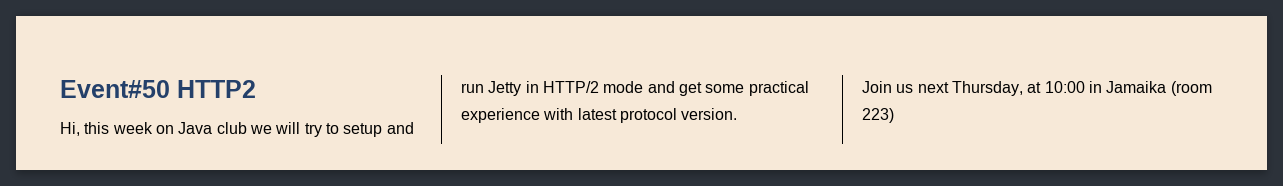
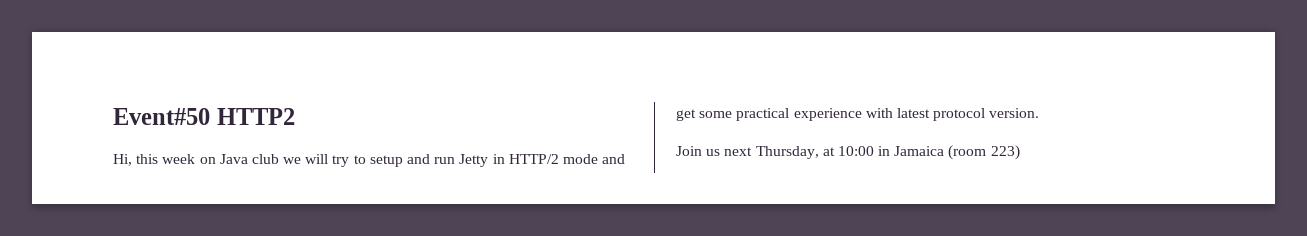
[1106,81,1167,93] Jamaika -> [894,146,945,156] Jamaica

